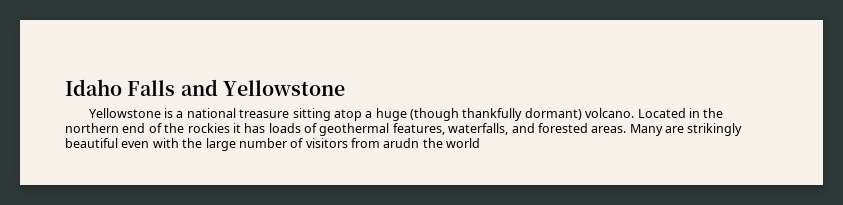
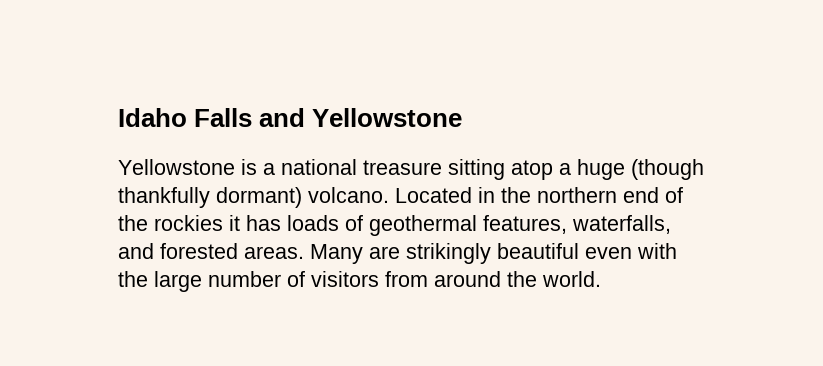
[383,138,481,148] arudn the world -> [434,271,601,287] around the world.

